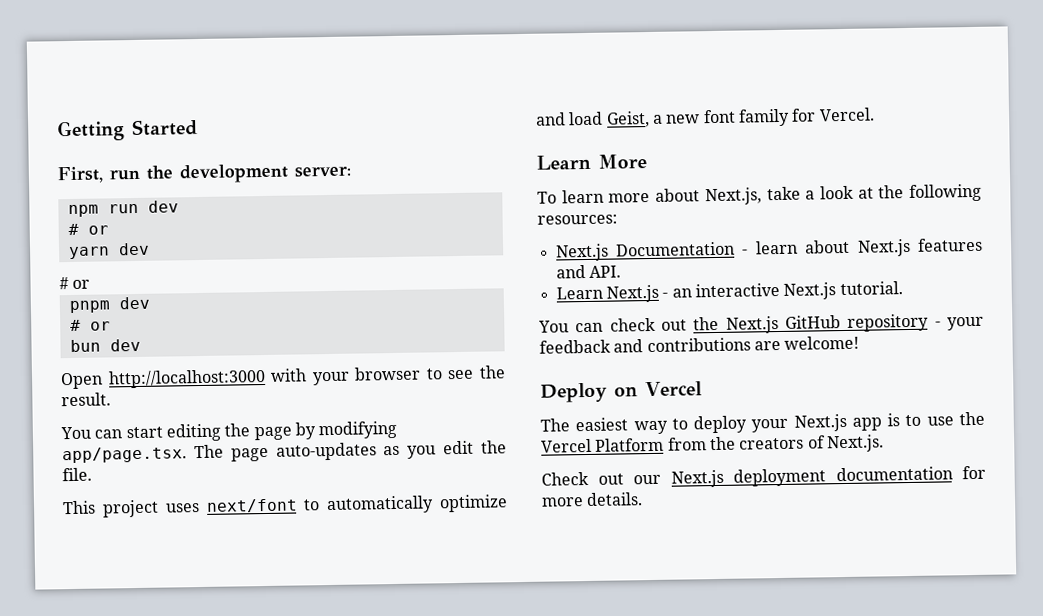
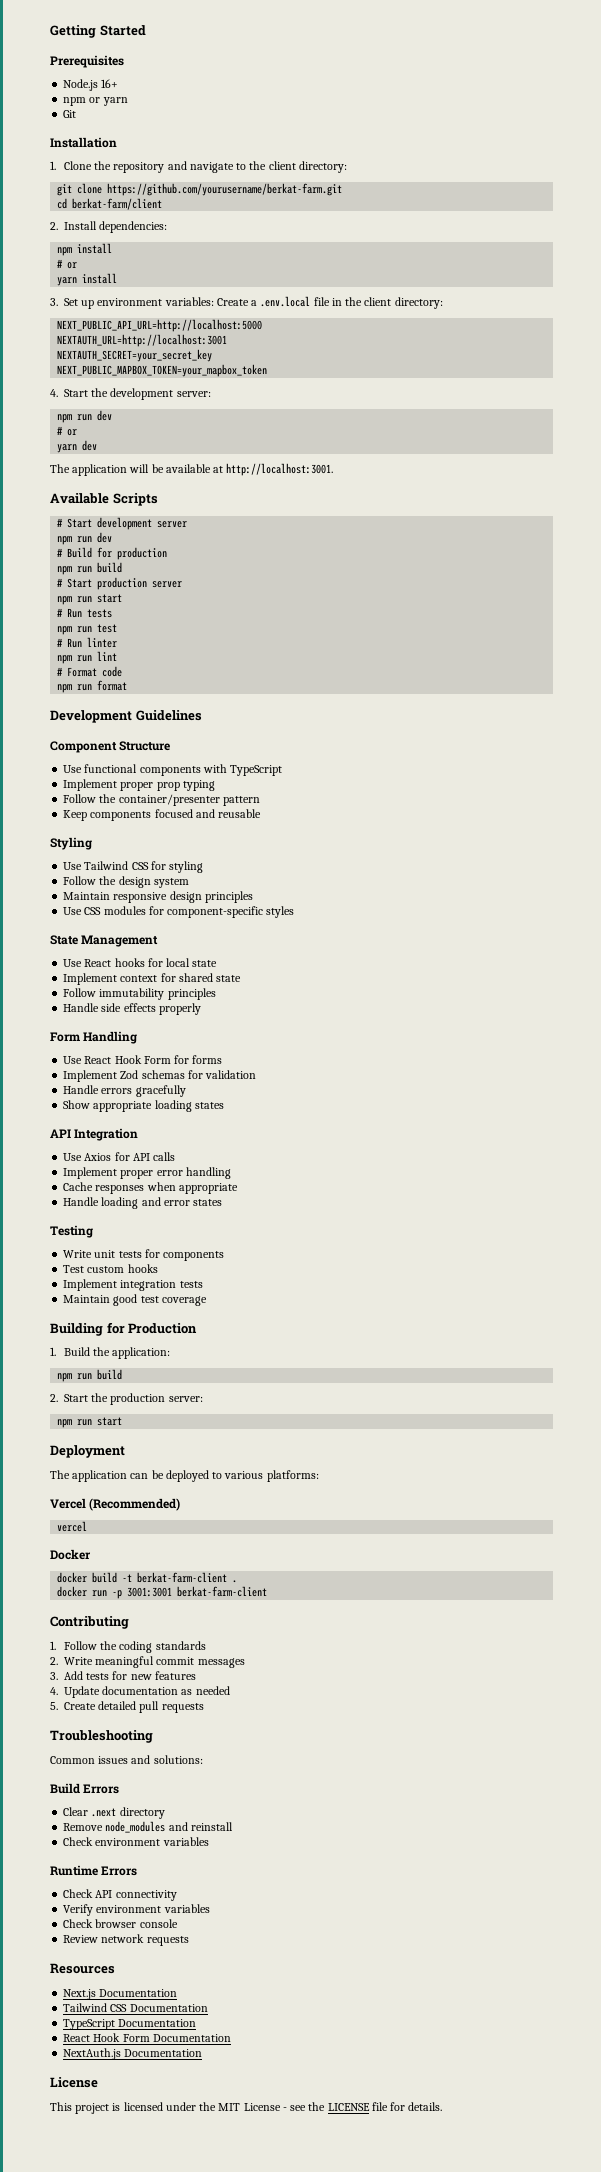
[57,166,140,184] First, run -> [50,55,124,68] [63,79,119,91] [63,97,128,106] [63,110,77,118] [50,137,117,148] [50,161,347,173] [57,183,343,196] [57,198,163,210] [50,221,168,233] [57,243,113,256] [57,259,78,269] [57,273,118,286] [50,296,443,309] [57,319,263,332] [57,334,228,347] [57,349,213,362] [57,364,268,377] [50,389,88,397] Prerequisites // Node.js 16+ // npm or yarn // Git // Installation // 1. Clone the repository and navigate to the client directory: // git clone https://github.com/yourusername/berkat-farm.git // cd berkat-farm/client // 2. Install dependencies: // npm install // # or // yarn install // 3. Set up environment variables: Create a .env.local file in the client directory: // NEXT_PUBLIC_API_URL=http://localhost:5000 // NEXTAUTH_URL=http://localhost:3001 // NEXTAUTH_SECRET=your_secret_key // NEXT_PUBLIC_MAPBOX_TOKEN=your_mapbox_token // 4. Start
[59,277,91,290] [68,296,150,314] [69,319,111,332] [69,338,141,353] [60,365,506,390] [61,392,111,407] [60,420,399,442] [62,440,507,464] [62,467,92,482] [62,494,508,518] [535,107,875,128] [536,154,647,170] [537,183,982,206] [537,214,618,225] [555,237,983,262] [555,265,621,279] [555,281,903,303] [538,313,984,334] [539,335,860,354] [540,381,702,403] [540,411,985,435] [541,434,884,453] [541,465,986,488] [541,497,584,507] # or // pnpm dev // # or // bun dev // Open http://localhost:3000 with your browser to see the result. // You can start editing the page by modifying app/page.tsx. The page auto-updates as you edit the file. // This project uses next/font to automatically optimize and load Geist, a new font family for Vercel. // Learn More // To learn more about Next.js, take a look at the following resources: // Next.js Documentation - learn about Next.js features and API. // Learn Next.js - an interactive Next.js tutorial. // You can check out the Next.js GitHub repository - your feedback and contributions are welcome! // Deploy on Vercel // The easiest way to deploy your Next.js app is to use the Vercel Platform from the creators of Next.js. // Check out our Next.js deployment documentation for more -> [50,463,334,476] [50,493,158,506] [57,517,188,530] [57,532,113,545] [57,547,168,560] [57,562,123,575] [57,577,183,590] [57,594,123,605] [57,608,113,618] [57,624,118,635] [57,637,118,648] [57,651,118,664] [57,666,123,677] [57,680,128,693] [50,710,202,723] [50,741,171,753] [63,764,283,776] [63,779,215,791] [63,794,260,806] [63,809,262,821] [50,837,92,850] [63,861,204,873] [63,876,189,888] [63,891,253,903] [63,906,295,918] [50,935,159,947] [63,958,218,967] [63,973,242,985] [63,988,216,1000] [63,1003,201,1015] [50,1031,138,1044] [63,1055,223,1064] [63,1070,257,1082] [63,1085,186,1097] [63,1100,224,1112] [50,1128,139,1141] [63,1152,176,1161] [63,1167,231,1179] [63,1182,238,1194] [63,1197,223,1209] [50,1225,93,1238] [63,1249,225,1261] [63,1264,158,1273] [63,1279,203,1291] [63,1294,207,1306] [50,1322,198,1336] [50,1347,171,1359] [57,1369,123,1382] [50,1393,203,1405] [57,1417,123,1428] [50,1445,125,1458] [50,1470,319,1482] [50,1498,181,1511] [57,1521,88,1532] [50,1549,91,1560] [57,1572,238,1583] [57,1586,268,1599] [50,1616,129,1629] [50,1641,206,1653] [50,1656,245,1668] [50,1671,196,1680] [50,1686,230,1698] [50,1701,204,1713] [50,1730,153,1743] [50,1755,203,1764] [50,1783,120,1794] [63,1807,165,1819] [63,1821,233,1833] [63,1837,209,1846] [50,1865,138,1876] [63,1889,177,1901] [63,1904,210,1916] [63,1919,178,1928] [63,1934,189,1946] [50,1963,115,1974] [63,1989,178,2000] [63,2003,208,2012] [63,2019,197,2030] [63,2033,231,2042] [63,2048,203,2060] [50,2077,98,2088] [50,2102,406,2114] The application will be available at http://localhost:3001. // Available Scripts // # Start development server // npm run dev // # Build for production // npm run build // # Start production server // npm run start // # Run tests // npm run test // # Run linter // npm run lint // # Format code // npm run format // Development Guidelines // Component Structure // Use functional components with TypeScript // Implement proper prop typing // Follow the container/presenter pattern // Keep components focused and reusable // Styling // Use Tailwind CSS for styling // Follow the design system // Maintain responsive design principles // Use CSS modules for component-specific styles // State Management // Use React hooks for local state // Implement context for shared state // Follow immutability principles // Handle side effects properly // Form Handling // Use React Hook Form for forms // Implement Zod schemas for validation // Handle errors gracefully // Show appropriate loading states // API Integration // Use Axios for API calls // Implement proper error handling // Cache responses when appropriate // Handle loading and error states // Testing // Write unit tests for components // Test custom hooks // Implement integration tests // Maintain good test coverage // Building for Production // 1. Build the application: // npm run build // 2. Start the production server: // npm run start // Deployment // The application can be deployed to various platforms: // Vercel (Recommended) // vercel // Docker // docker build -t berkat-farm-client . // docker run -p 3001:3001 berkat-farm-client // Contributing // 1. Follow the coding standards // 2. Write meaningful commit messages // 3. Add tests for new features // 4. Update documentation as needed // 5. Create detailed pull requests // Troubleshooting // Common issues and solutions: // Build Errors // Clear .next directory // Remove node_modules and reinstall // Check environment variables // Runtime Errors // Check API connectivity // Verify environment variables // Check browser console // Review network requests // Resources // Next.js Documentation // Tailwind CSS Documentation // TypeScript Documentation // React Hook Form Documentation // NextAuth.js Documentation // License // This project is licensed under the MIT License - see the LICENSE file for

